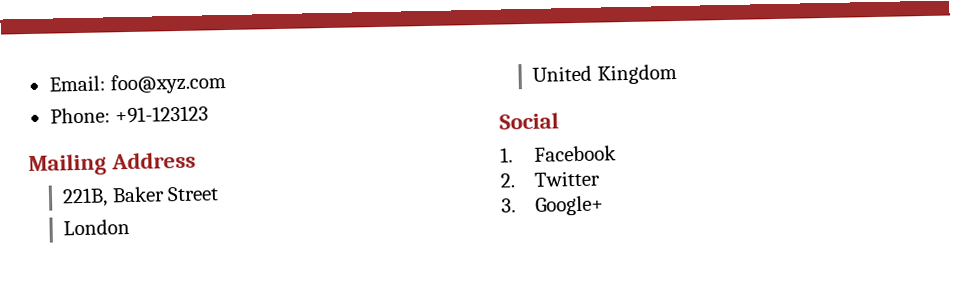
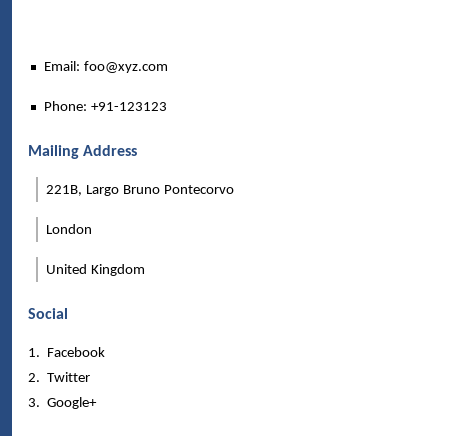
[111,186,220,203] Baker Street -> [86,185,234,196] Largo Bruno Pontecorvo

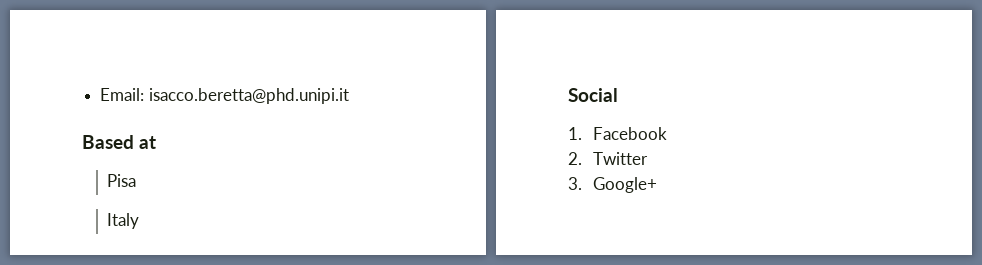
[83,61,168,73] [43,101,167,111] [28,145,138,159] [46,185,234,196] [46,224,93,234] [46,264,146,276] foo@xyz.com // Phone: +91-123123 // Mailing Address // 221B, Largo Bruno Pontecorvo // London // United Kingdom -> [148,88,349,104] [82,135,157,149] [107,174,137,187] [107,213,140,229] isacco.beretta@phd.unipi.it // Based at // Pisa // Italy

